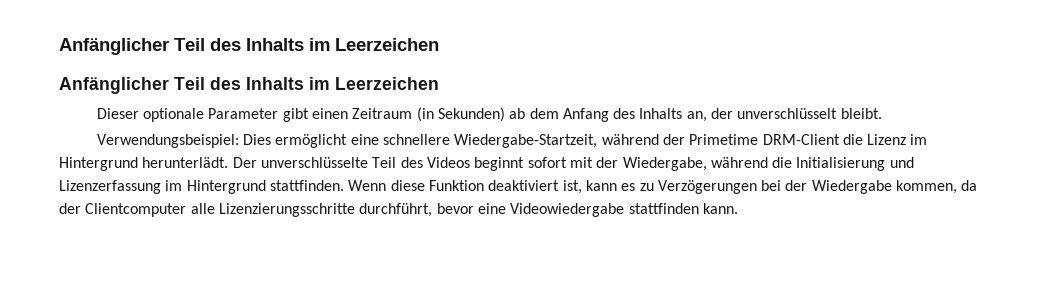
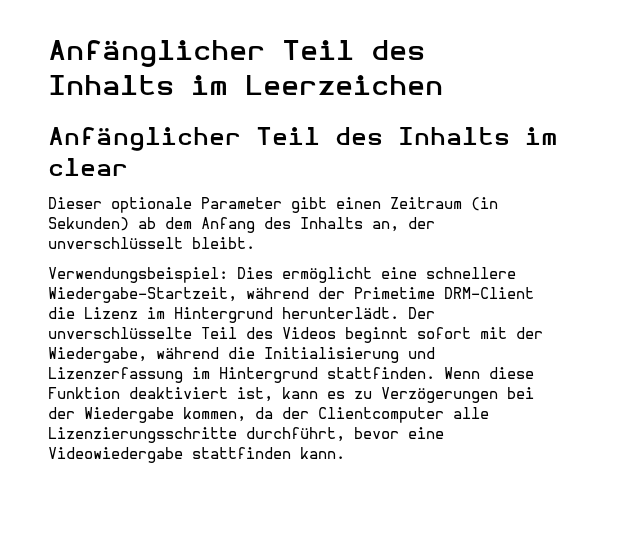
[335,77,439,90] Leerzeichen -> [48,158,128,176] clear

